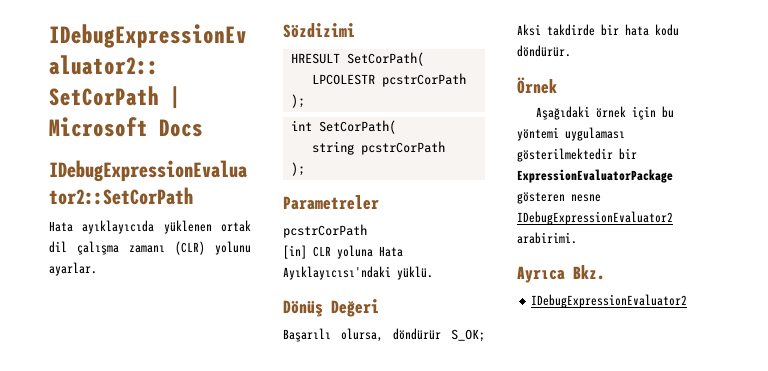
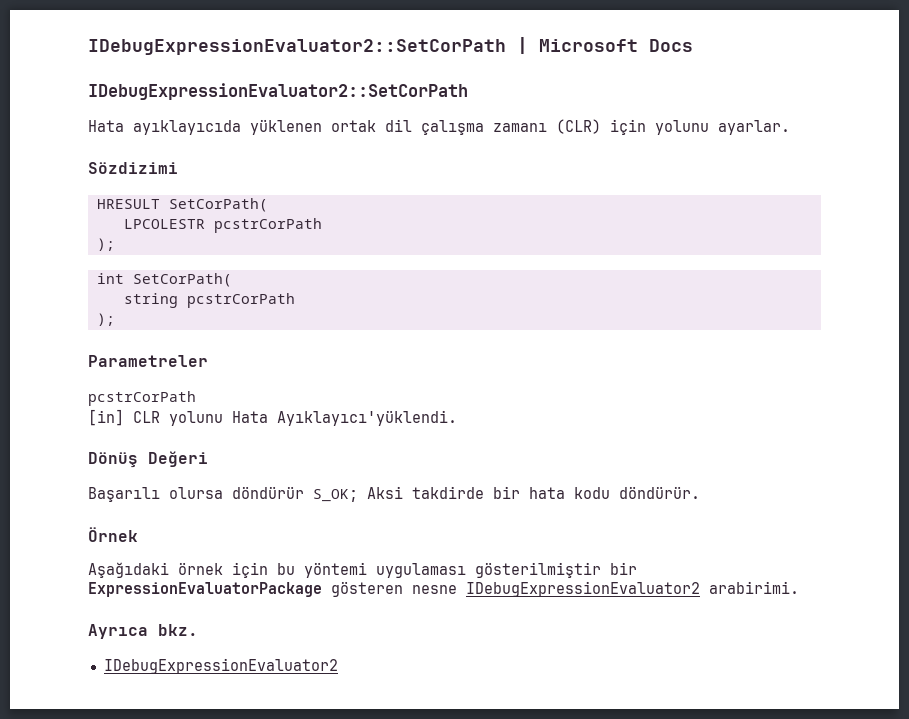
(205, 248) none -> [610,119,646,135] için
[337,245,403,259] [283,266,433,280] yoluna Hata Ayıklayıcısı'ndaki yüklü. -> [169,410,457,426] yolunu Hata Ayıklayıcı'yüklendi.
[341,328,383,342] olursa, -> [169,487,223,499] olursa
[517,148,613,162] gösterilmektedir -> [475,562,601,578] gösterilmiştir
[573,265,605,280] Bkz. -> [158,624,198,636] bkz.

